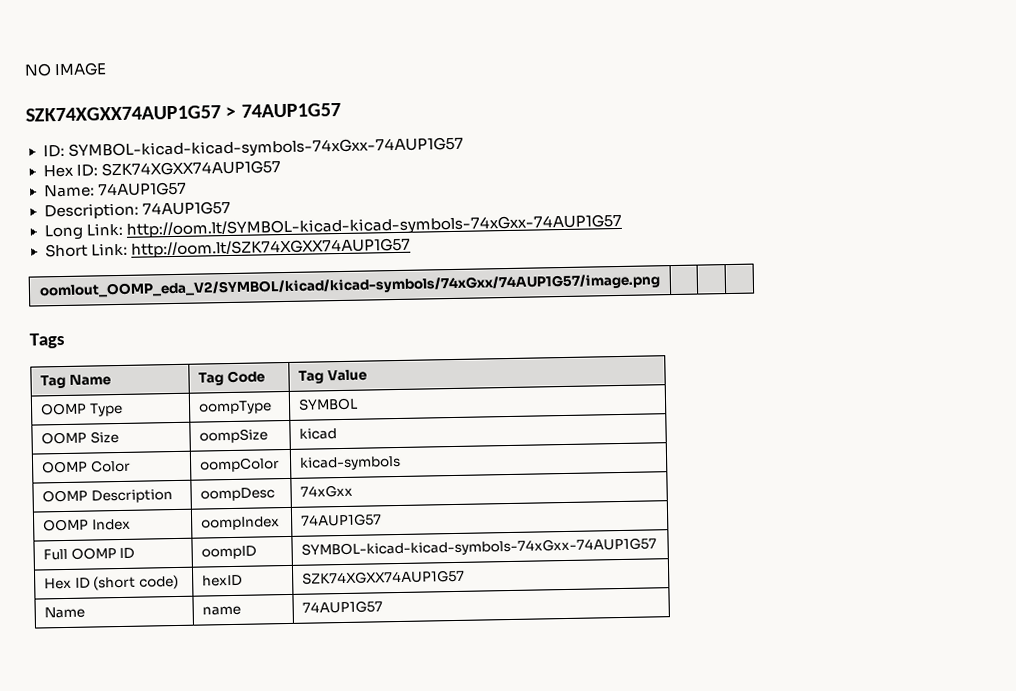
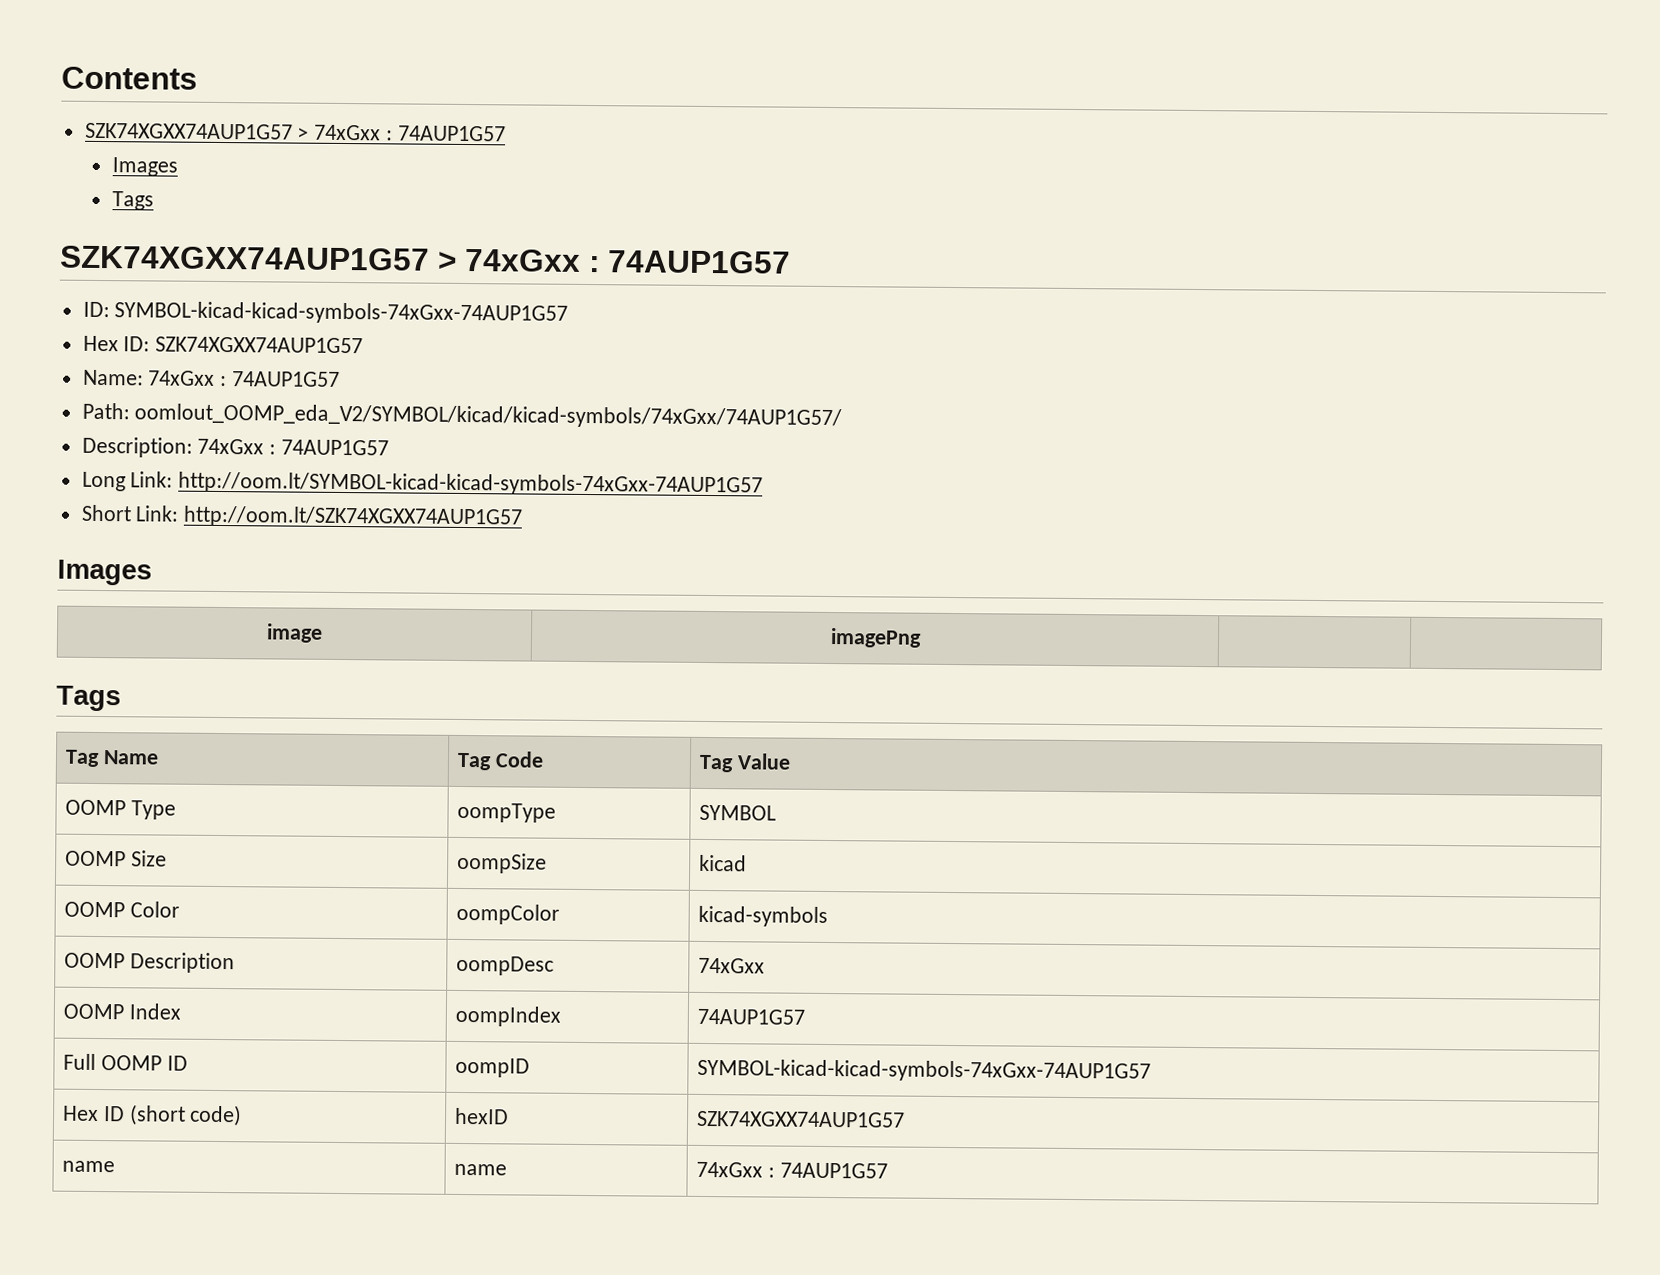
[24,62,108,77] [25,105,237,122] NO IMAGE // SZK74XGXX74AUP1G57 > -> [61,66,198,90] [84,122,506,142] [111,157,178,177] [111,191,154,211] [60,245,600,273] Contents // SZK74XGXX74AUP1G57 > 74xGxx : 74AUP1G57 // Images // Tags // SZK74XGXX74AUP1G57 > 74xGxx :
[97,181,187,197] 74AUP1G57 -> [148,370,341,387] [81,402,843,430] 74xGxx : 74AUP1G57 // Path: oomlout_OOMP_eda_V2/SYMBOL/kicad/kicad-symbols/74xGxx/74AUP1G57/
(139, 211) none -> [197,438,277,455] 74xGxx :
[38,273,660,299] // oomlout_OOMP_eda_V2/SYMBOL/kicad/kicad-symbols/74xGxx/74AUP1G57/image.png | -> [57,559,152,586] [266,623,323,643] [829,628,922,648] // Images // image | imagePng
[44,606,86,619] [202,605,242,616] Name | name | -> [61,1160,115,1173] [453,1163,507,1176] [695,1161,775,1178] name | name | 74xGxx :

